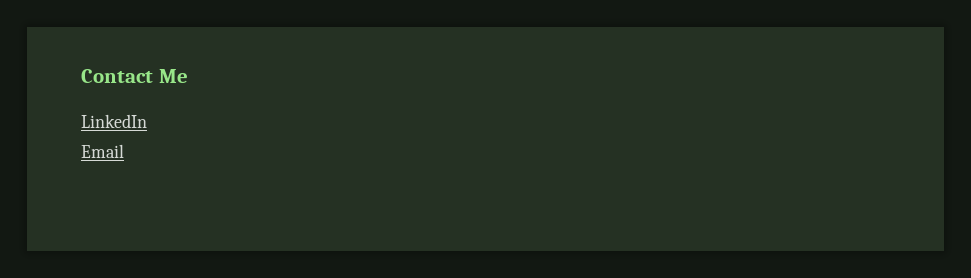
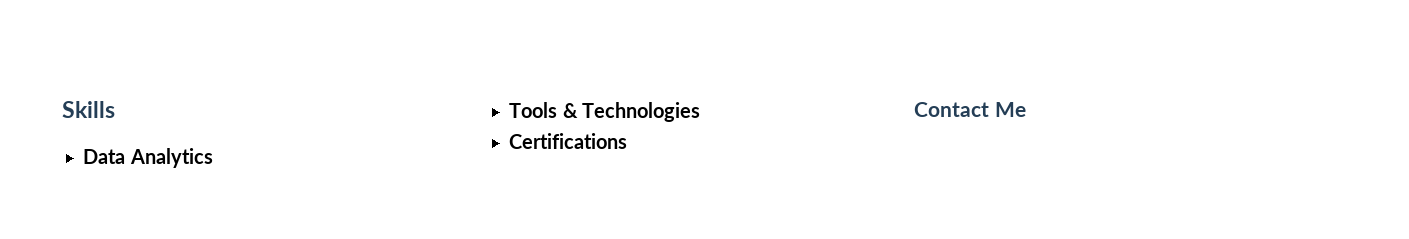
(81, 76) none -> [62,101,115,118] [83,148,213,168] [509,102,700,122] [509,133,628,149] Skills // Data Analytics // Tools & Technologies // Certifications //
[81,114,147,128] [81,144,124,158] // LinkedIn // Email -> (1026, 109) none

